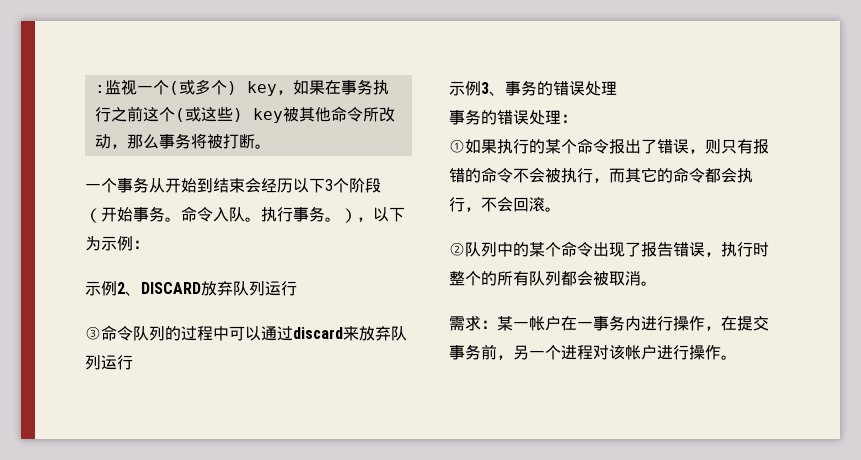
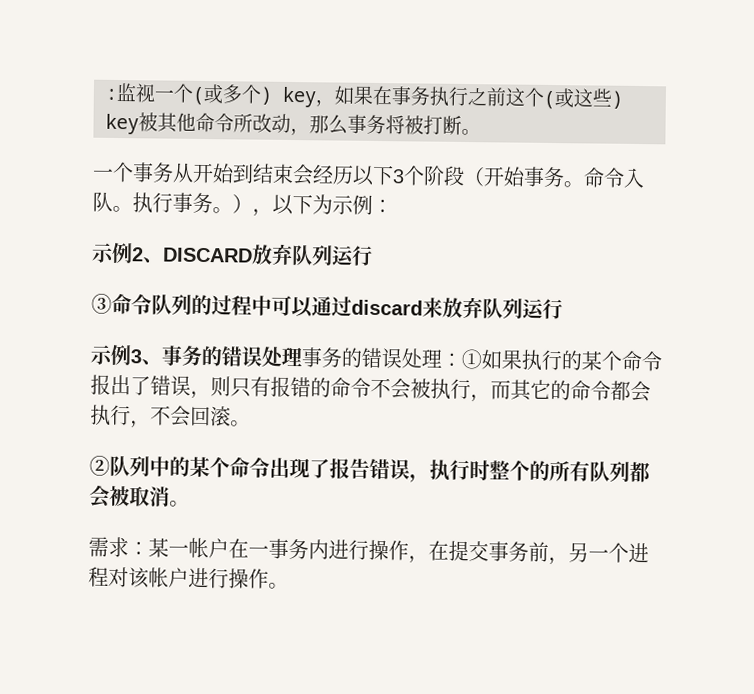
(617, 88) // -> (302, 356) none
(577, 118) // -> (462, 359) none

